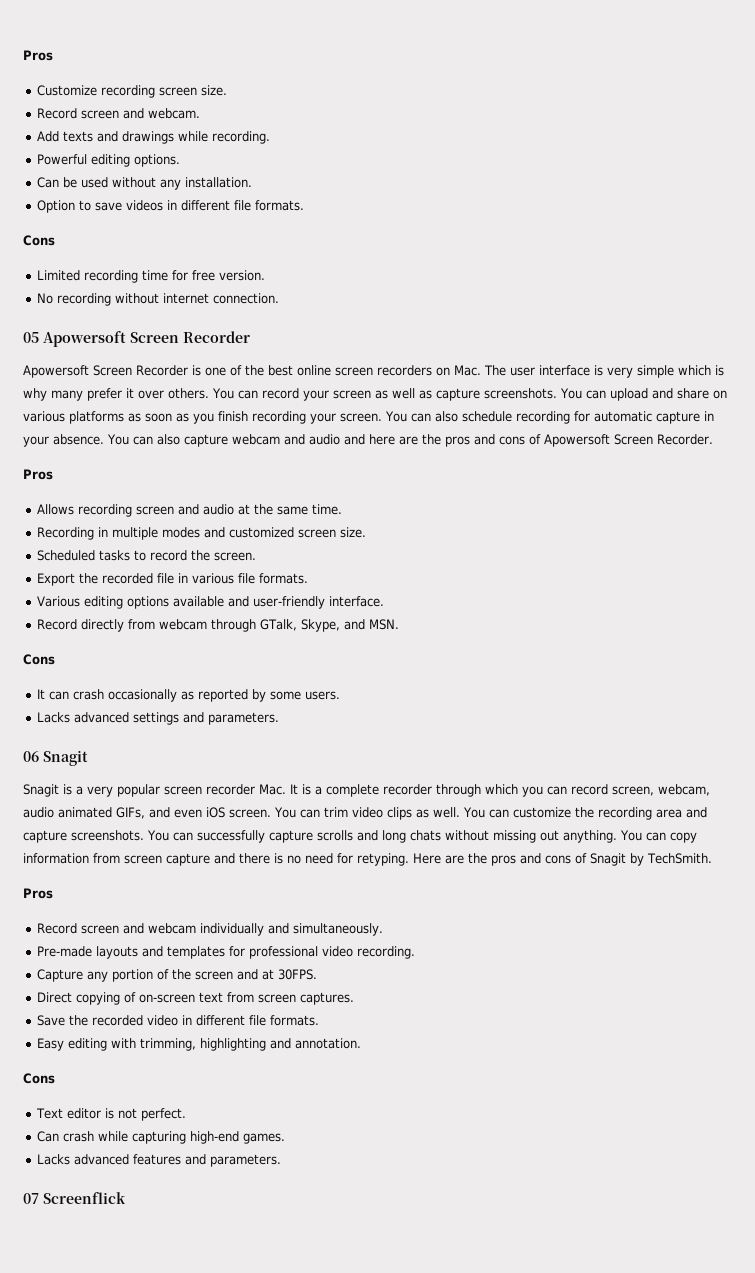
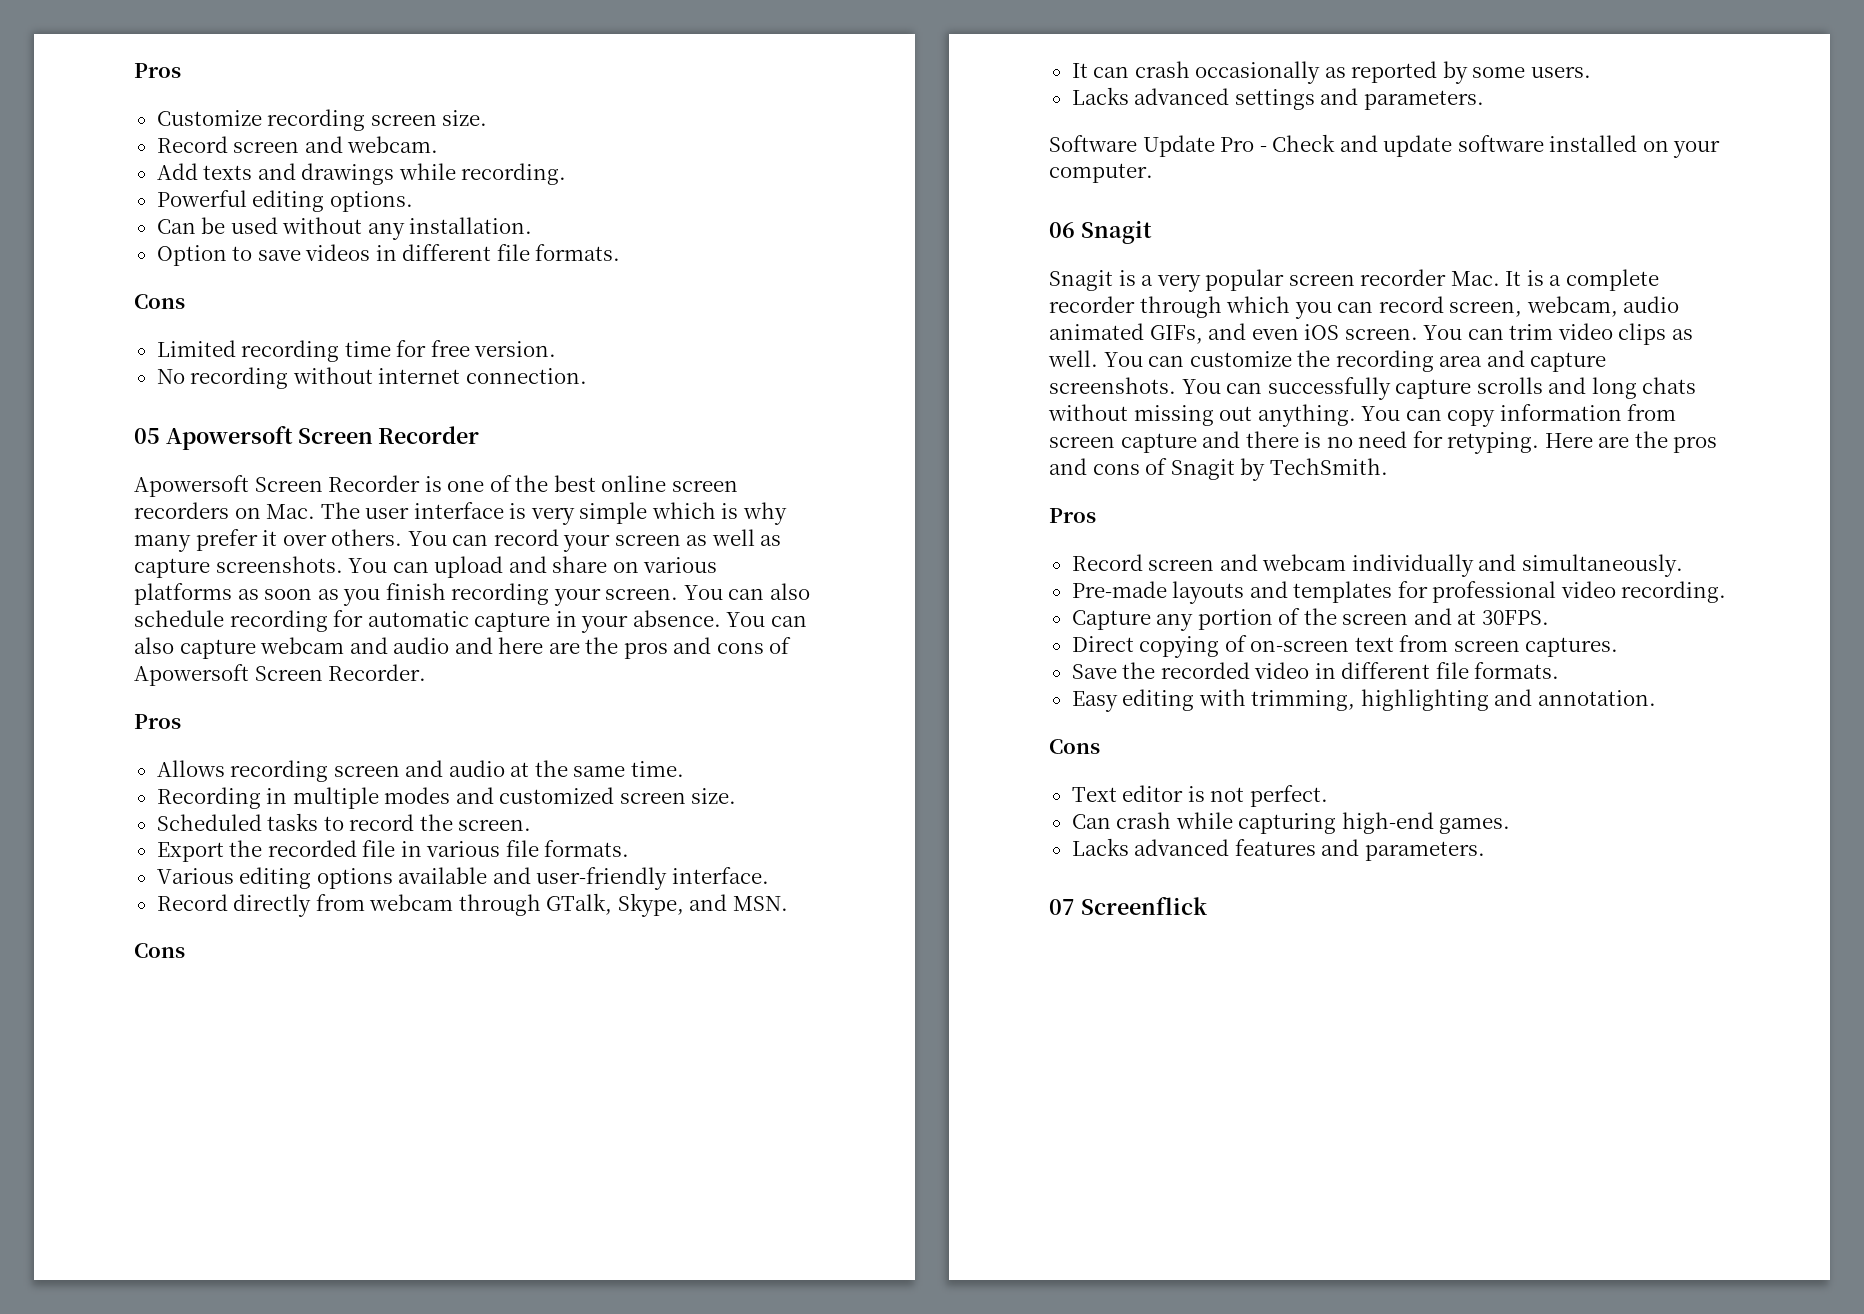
(280, 718) none -> [1049,134,1721,158] [1049,163,1153,183] // Software Update Pro - Check and update software installed on your computer.

